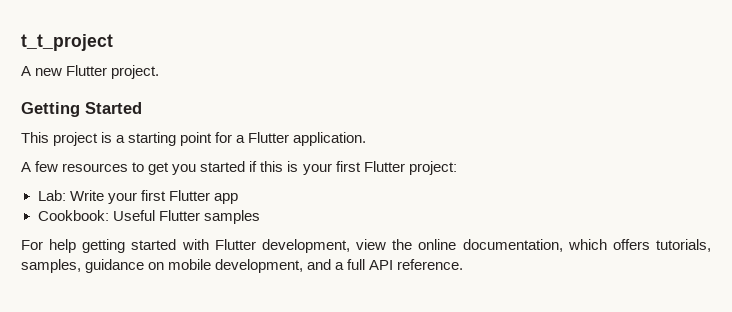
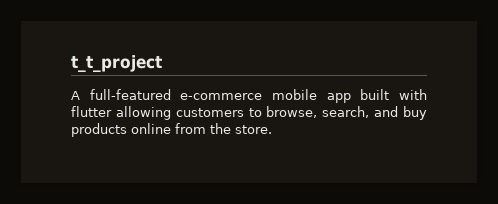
[35,65,160,79] [21,102,142,117] [21,132,367,146] [21,161,457,175] [37,190,238,204] [37,210,260,224] [21,239,711,253] [21,259,464,273] new Flutter project. // Getting Started // This project is a starting point for a Flutter application. // A few resources to get you started if this is your first Flutter project: // Lab: Write your first Flutter app // Cookbook: Useful Flutter samples // For help getting started with Flutter development, view the online documentation, which offers tutorials, samples, guidance on mobile development, and a full API reference. -> [89,89,427,103] [71,106,427,120] [71,123,272,137] full-featured e-commerce mobile app built with flutter allowing customers to browse, search, and buy products online from the store.

